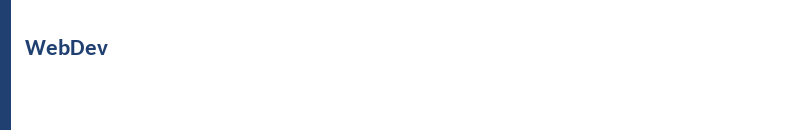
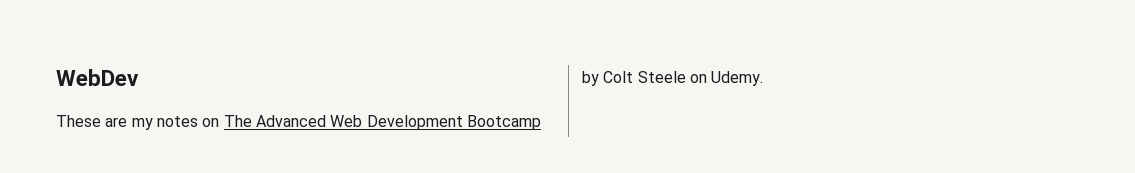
(108, 47) none -> [56,115,541,130] [582,71,764,86] // These are my notes on The Advanced Web Development Bootcamp by Colt Steele on Udemy.

